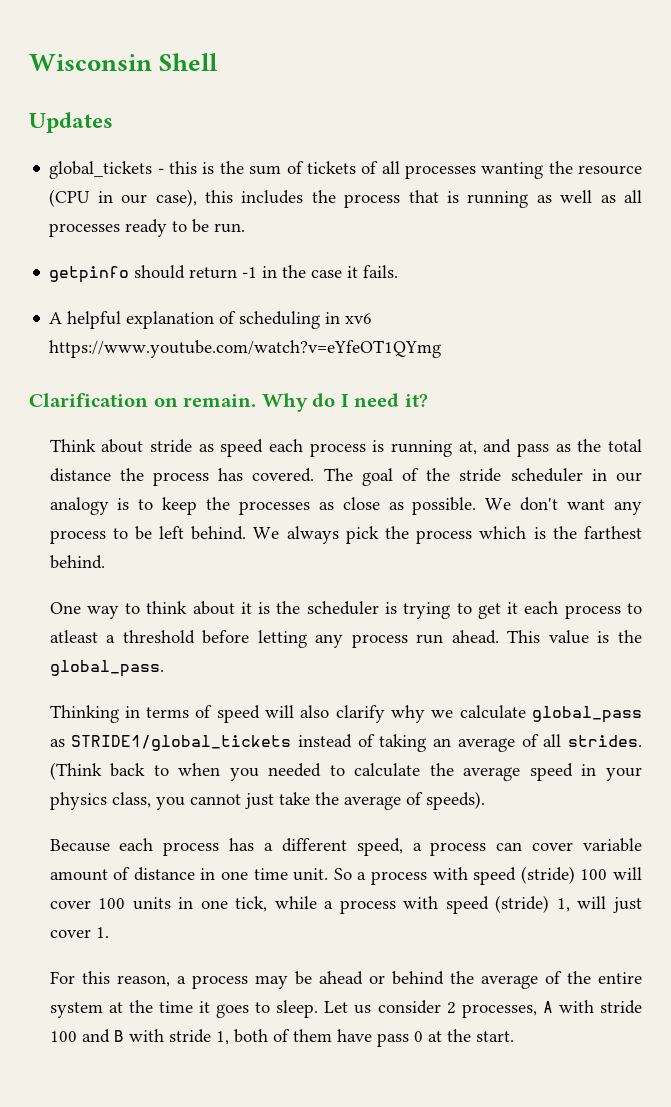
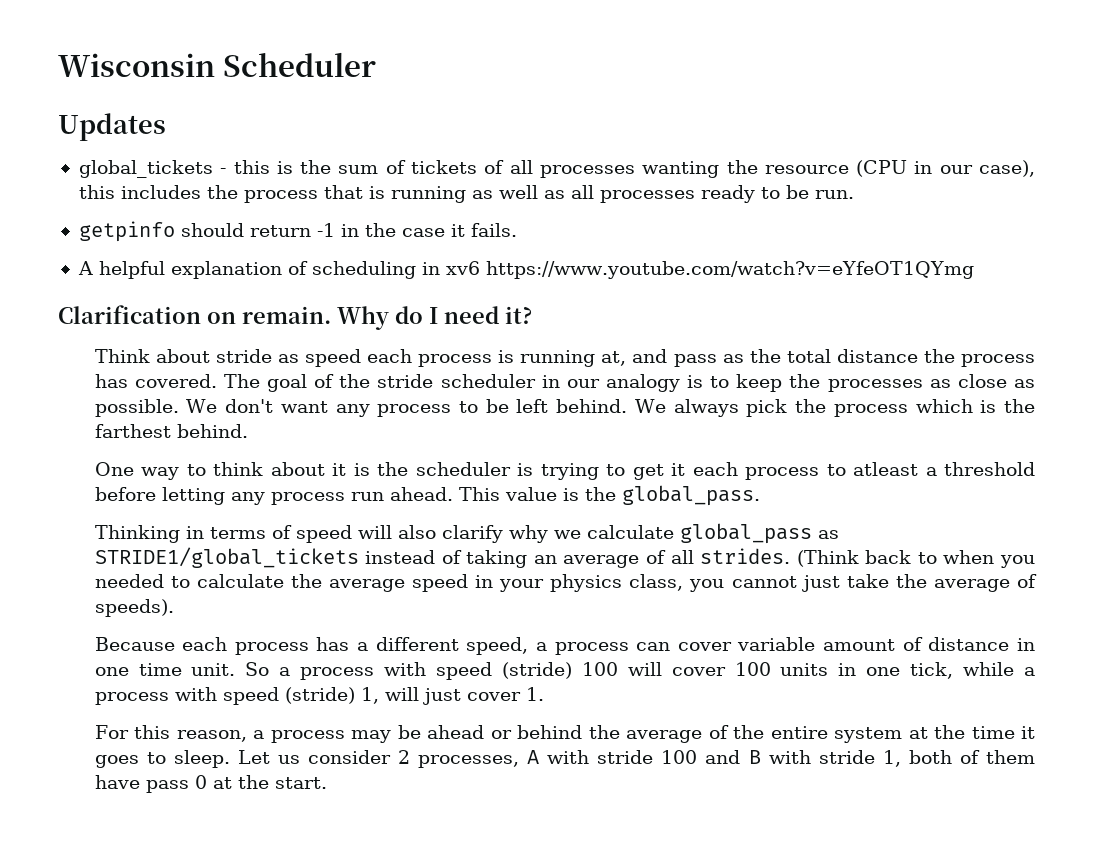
[159,53,219,71] Shell -> [222,52,376,77] Scheduler

